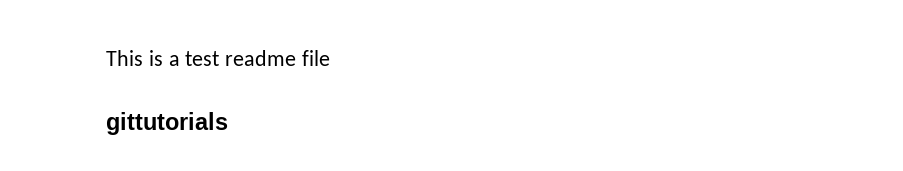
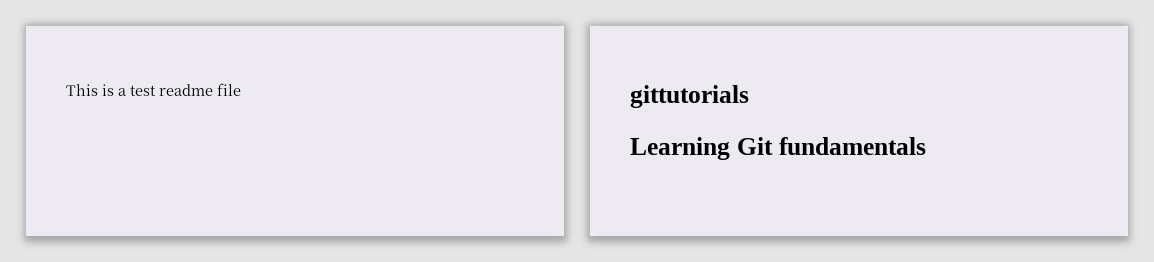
(228, 123) none -> [630,137,926,160] // Learning Git fundamentals

